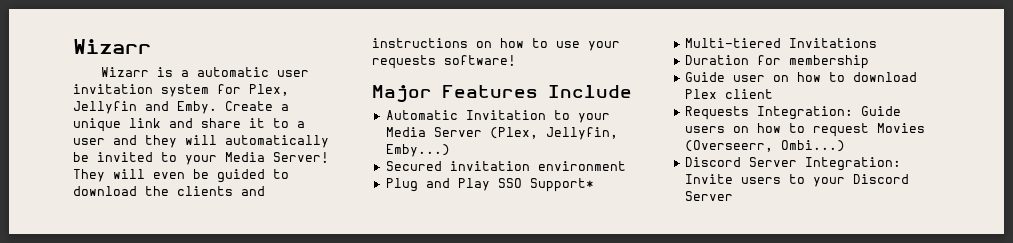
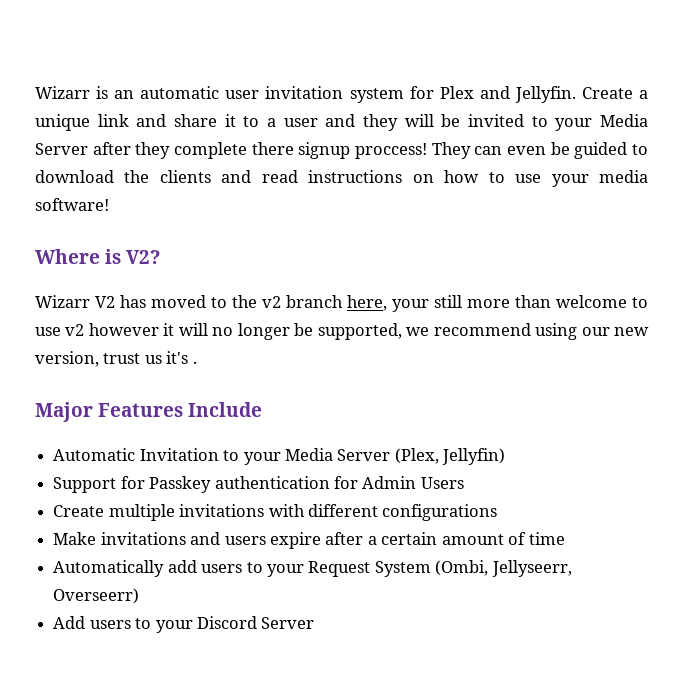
[73,39,151,54] [100,67,189,77] Wizarr // Wizarr is a -> [35,86,135,99] Wizarr is an
[249,84,289,96] [73,101,217,114] Plex, Jellyfin and Emby. -> [439,86,576,103] Plex and Jellyfin.
[225,135,329,148] automatically -> (434, 120) none
[273,152,329,163] [73,169,145,182] Server! They will -> [35,142,503,159] Server after they complete there signup proccess! They can
(265, 191) none -> [261,170,298,183] read
[372,55,436,69] requests -> [599,170,648,183] media
(516, 60) none -> [35,249,161,264] [35,295,648,312] [35,323,649,340] [35,351,197,367] // Where is V2? // Wizarr V2 has moved to the v2 branch here, your still more than welcome to use v2 however it will no longer be supported, we recommend using our new version, trust us it's .
[545,127,618,140] [385,144,450,157] [385,161,626,171] [385,178,594,192] [684,38,877,48] [684,55,869,69] [684,72,917,82] [684,89,773,99] [684,106,901,120] [684,123,925,137] [684,140,845,152] [684,157,901,171] [684,174,733,184] Jellyfin, Emby...) // Secured invitation environment // Plug and Play SSO Support* // Multi-tiered Invitations // Duration for membership // Guide user on how to download Plex client // Requests Integration: Guide users on how to request Movies (Overseerr, Ombi...) // Discord Server Integration: Invite -> [442,448,506,465] [53,476,464,493] [53,504,498,521] [53,532,565,549] [53,560,572,577] [53,588,140,604] [53,616,86,629] Jellyfin) // Support for Passkey authentication for Admin Users // Create multiple invitations with different configurations // Make invitations and users expire after a certain amount of time // Automatically add users to your Request System (Ombi, Jellyseerr, Overseerr) // Add

